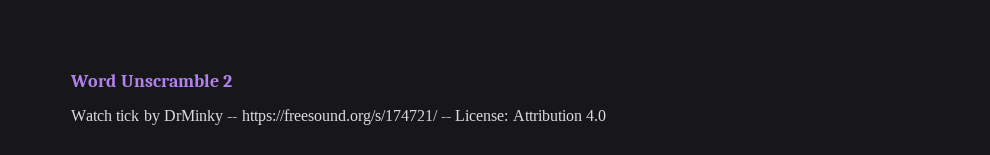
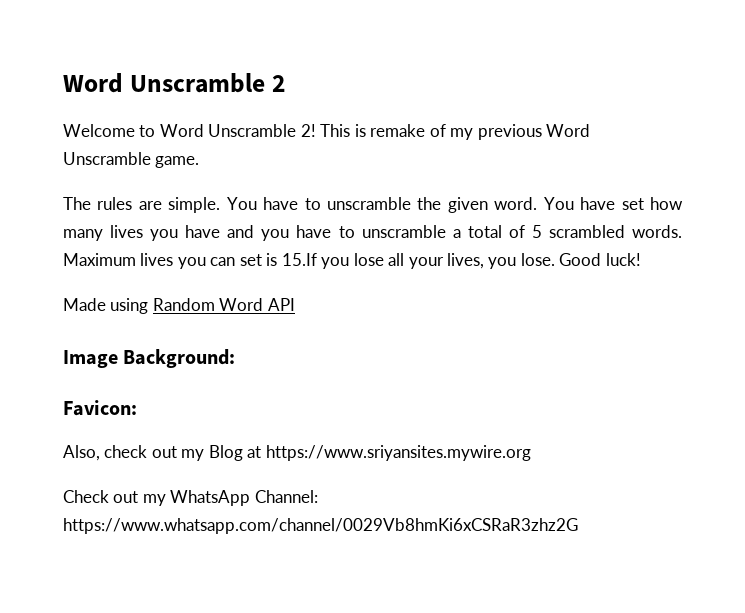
[71,109,606,125] Watch tick by DrMinky -- https://freesound.org/s/174721/ -- License: Attribution 4.0 -> [63,124,591,140] [63,152,200,168] [63,197,684,213] [63,225,682,241] [63,253,641,269] [63,298,295,314] [63,349,236,368] [63,400,137,416] [63,445,531,461] [63,490,318,506] [63,518,578,534] Welcome to Word Unscramble 2! This is remake of my previous Word Unscramble game. // The rules are simple. You have to unscramble the given word. You have set how many lives you have and you have to unscramble a total of 5 scrambled words. Maximum lives you can set is 15.If you lose all your lives, you lose. Good luck! // Made using Random Word API // Image Background: // Favicon: // Also, check out my Blog at https://www.sriyansites.mywire.org // Check out my WhatsApp Channel: https://www.whatsapp.com/channel/0029Vb8hmKi6xCSRaR3zhz2G

